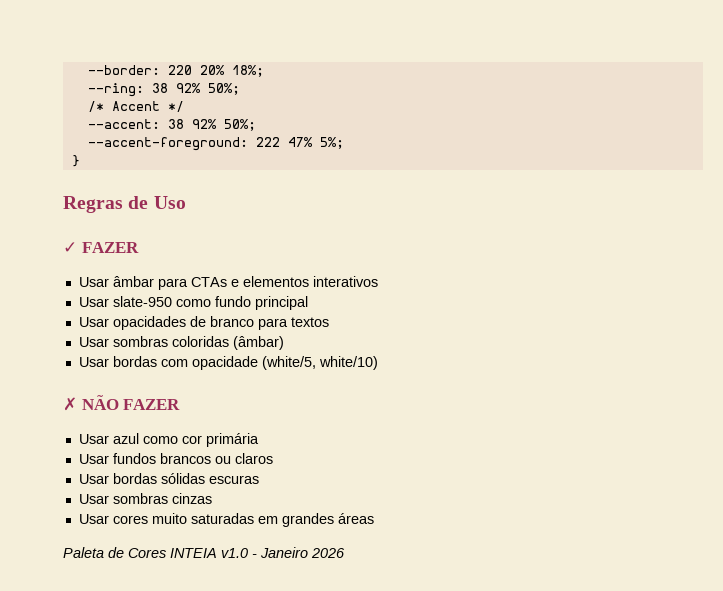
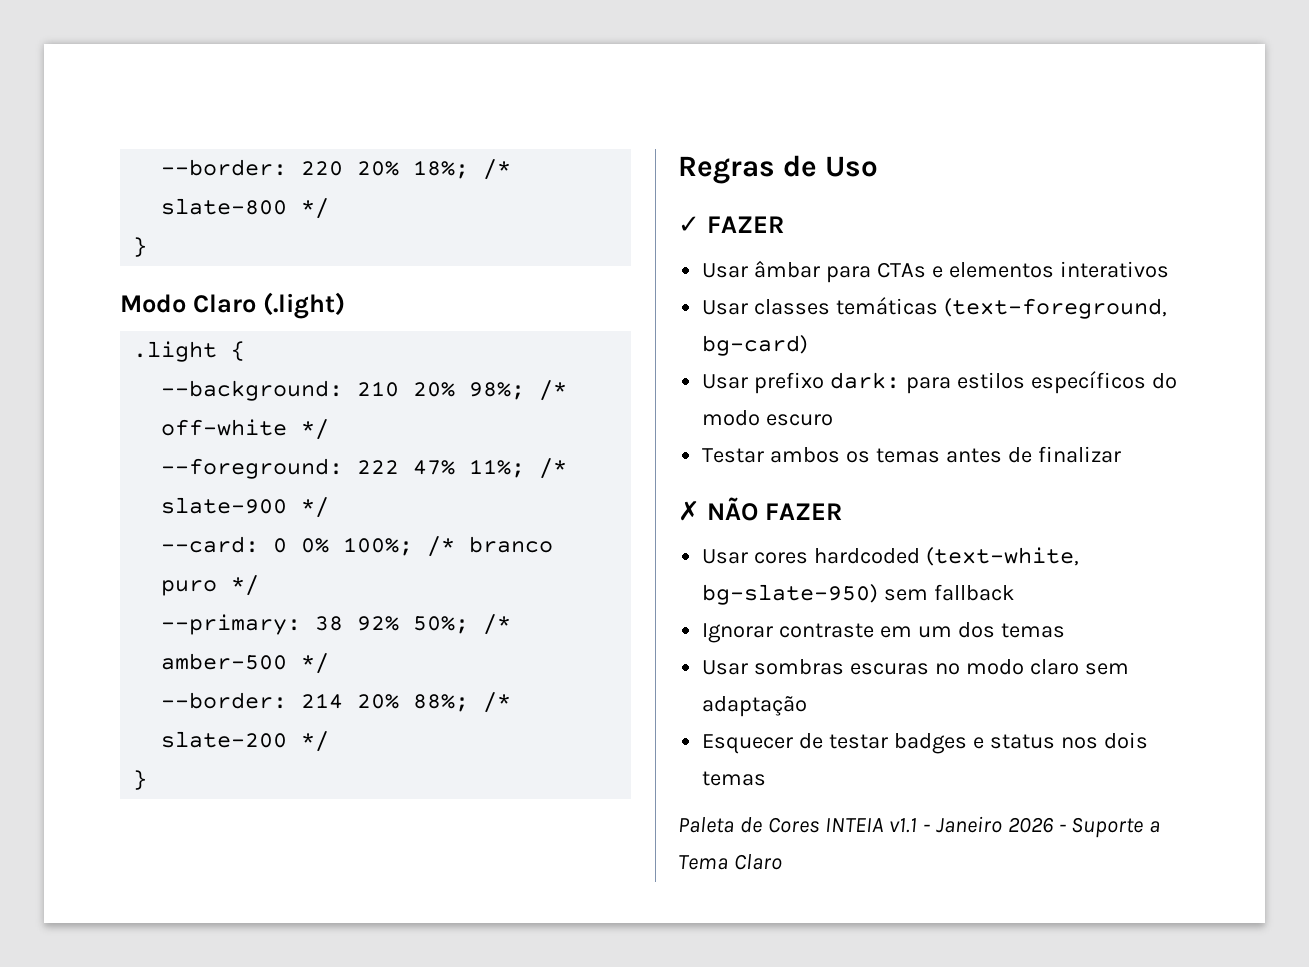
[87,83,240,97] [87,101,184,112] [87,119,256,131] [87,137,344,151] // --ring: 38 92% 50%; // /* Accent */ // --accent: 38 92% 50%; // --accent-foreground: 222 47% 5%; -> [483,159,512,180] [161,198,330,219] [133,237,148,257] [120,292,345,319] [133,341,246,362] [161,380,568,401] [161,419,330,440] [161,458,568,479] [161,497,330,518] [161,536,554,557] [161,575,260,596] [161,614,512,635] [161,653,330,674] [161,692,512,713] [161,731,330,752] /* slate-800 */ // } // Modo Claro (.light) // .light { // --background: 210 20% 98%; /* off-white */ // --foreground: 222 47% 11%; /* slate-900 */ // --card: 0 0% 100%; /* branco puro */ // --primary: 38 92% 50%; /* amber-500 */ // --border: 214 20% 88%; /* slate-200 */
[112,296,308,310] [78,316,329,330] [78,336,284,350] [78,356,378,370] [63,395,181,411] [78,433,259,447] [78,453,273,464] [78,473,259,484] [78,493,212,504] [78,513,374,527] slate-950 como fundo principal // Usar opacidades de branco para textos // Usar sombras coloridas (âmbar) // Usar bordas com opacidade (white/5, white/10) // ✗ NÃO FAZER // Usar azul como cor primária // Usar fundos brancos ou claros // Usar bordas sólidas escuras // Usar sombras cinzas // Usar cores muito saturadas em grandes áreas -> [754,297,1168,319] [702,335,809,356] [702,371,1177,394] [702,410,834,426] [702,446,1121,463] [678,497,842,521] [702,547,1080,566] [702,584,1015,605] [702,622,1065,643] [702,659,1129,675] [702,696,808,717] [702,732,1148,754] [702,771,767,786] classes temáticas (text-foreground, bg-card) // Usar prefixo dark: para estilos específicos do modo escuro // Testar ambos os temas antes de finalizar // ✗ NÃO FAZER // Usar cores hardcoded (text-white, bg-slate-950) sem fallback // Ignorar contraste em um dos temas // Usar sombras escuras no modo claro sem adaptação // Esquecer de testar badges e status nos dois temas
[221,548,248,558] v1.0 -> [888,818,917,833] v1.1
(345, 553) none -> [1058,817,1161,838] [678,854,782,870] - Suporte a Tema Claro

